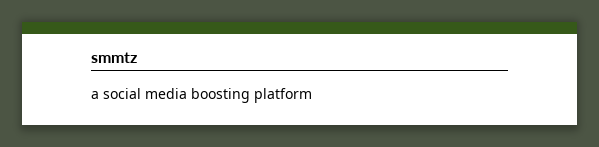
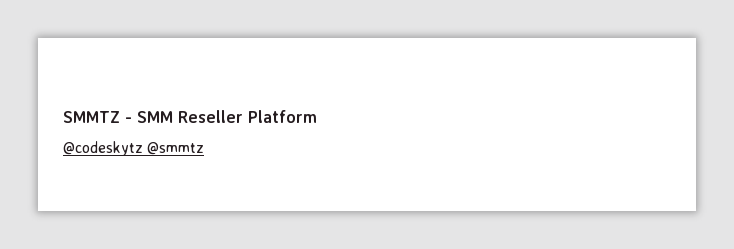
[91,52,137,63] [91,88,312,103] smmtz // a social media boosting platform -> [63,110,317,123] [63,141,205,156] SMMTZ - SMM Reseller Platform // @codeskytz @smmtz

